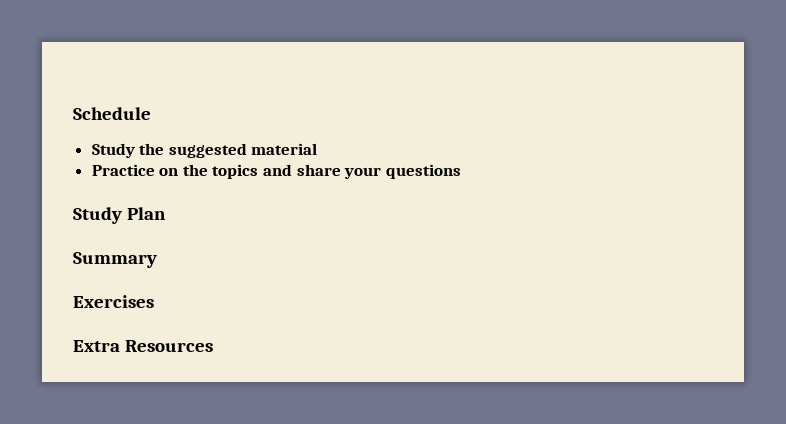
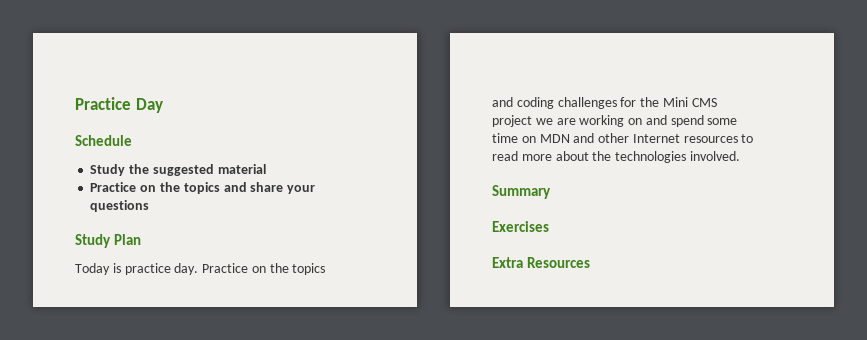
(73, 113) none -> [75,97,163,113] Practice Day //
(166, 213) none -> [75,263,326,275] [492,97,717,109] [492,115,738,127] [492,133,754,143] [492,151,740,163] // Today is practice day. Practice on the topics and coding challenges for the Mini CMS project we are working on and spend some time on MDN and other Internet resources to read more about the technologies involved.

